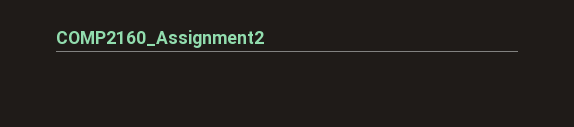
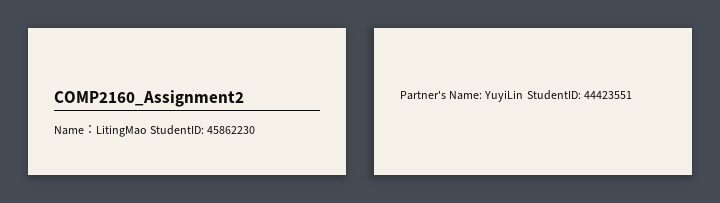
(264, 39) none -> [54,125,256,137] [400,90,632,102] // Name：LitingMao StudentID: 45862230 // Partner's Name: YuyiLin StudentID: 44423551

